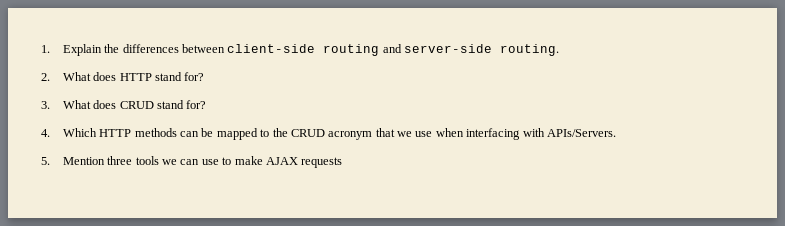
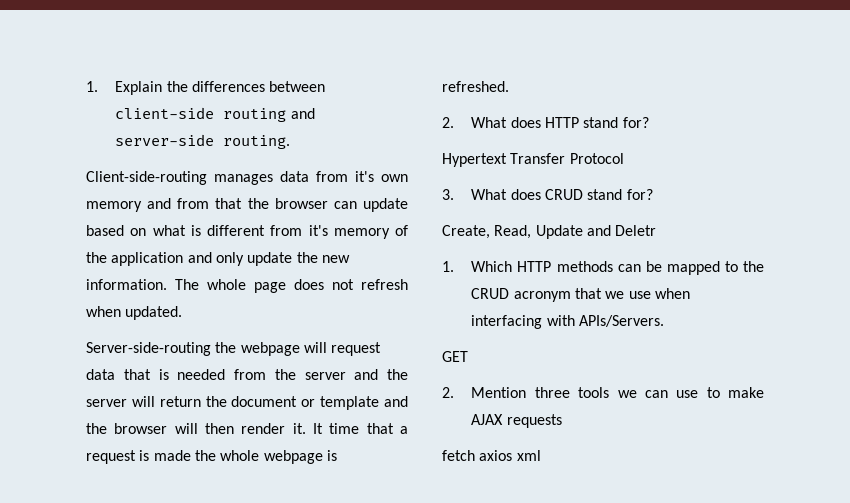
(560, 50) none -> [86,171,408,185] [86,198,408,212] [86,225,408,239] [86,252,350,266] [86,279,408,293] [86,306,183,320] [86,342,382,356] [86,369,408,380] [86,396,408,410] [86,423,408,434] [86,450,337,464] [442,81,509,92] // Client-side-routing manages data from it's own memory and from that the browser can update based on what is different from it's memory of the application and only update the new information. The whole page does not refresh when updated. // Server-side-routing the webpage will request data that is needed from the server and the server will return the document or template and the browser will then render it. It time that a request is made the whole webpage is refreshed.
(205, 76) none -> [442,153,624,167] // Hypertext Transfer Protocol
[41,129,50,137] 4. -> [442,225,657,239] [442,261,454,272] Create, Read, Update and Deletr // 1.
[41,157,50,165] 5. -> [442,351,468,362] [442,387,454,398] GET // 2.
(343, 162) none -> [442,450,541,461] // fetch axios xml

